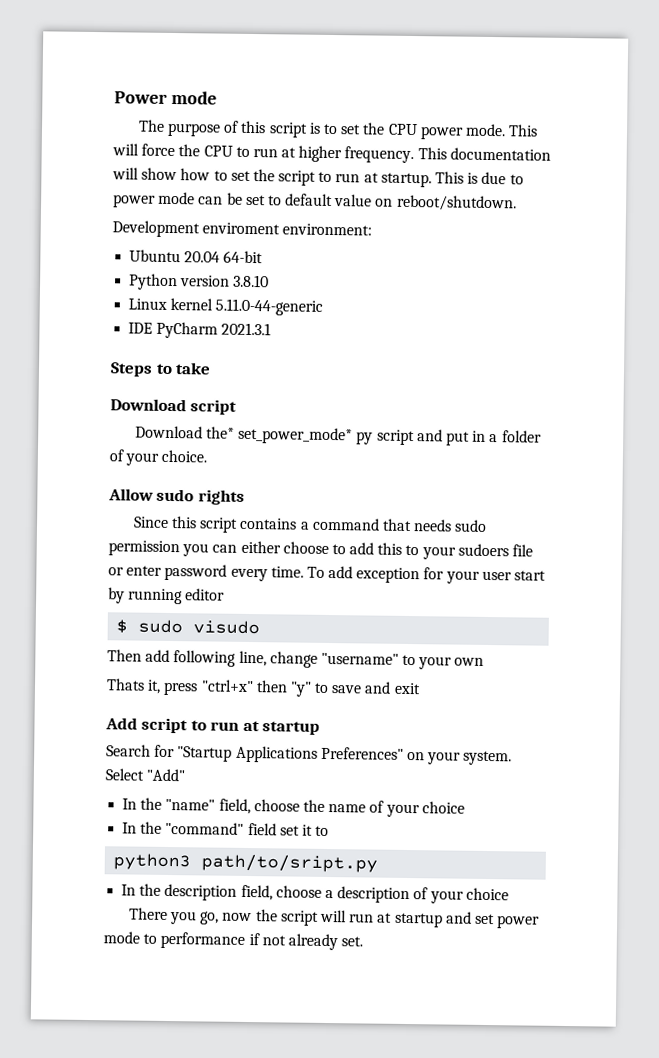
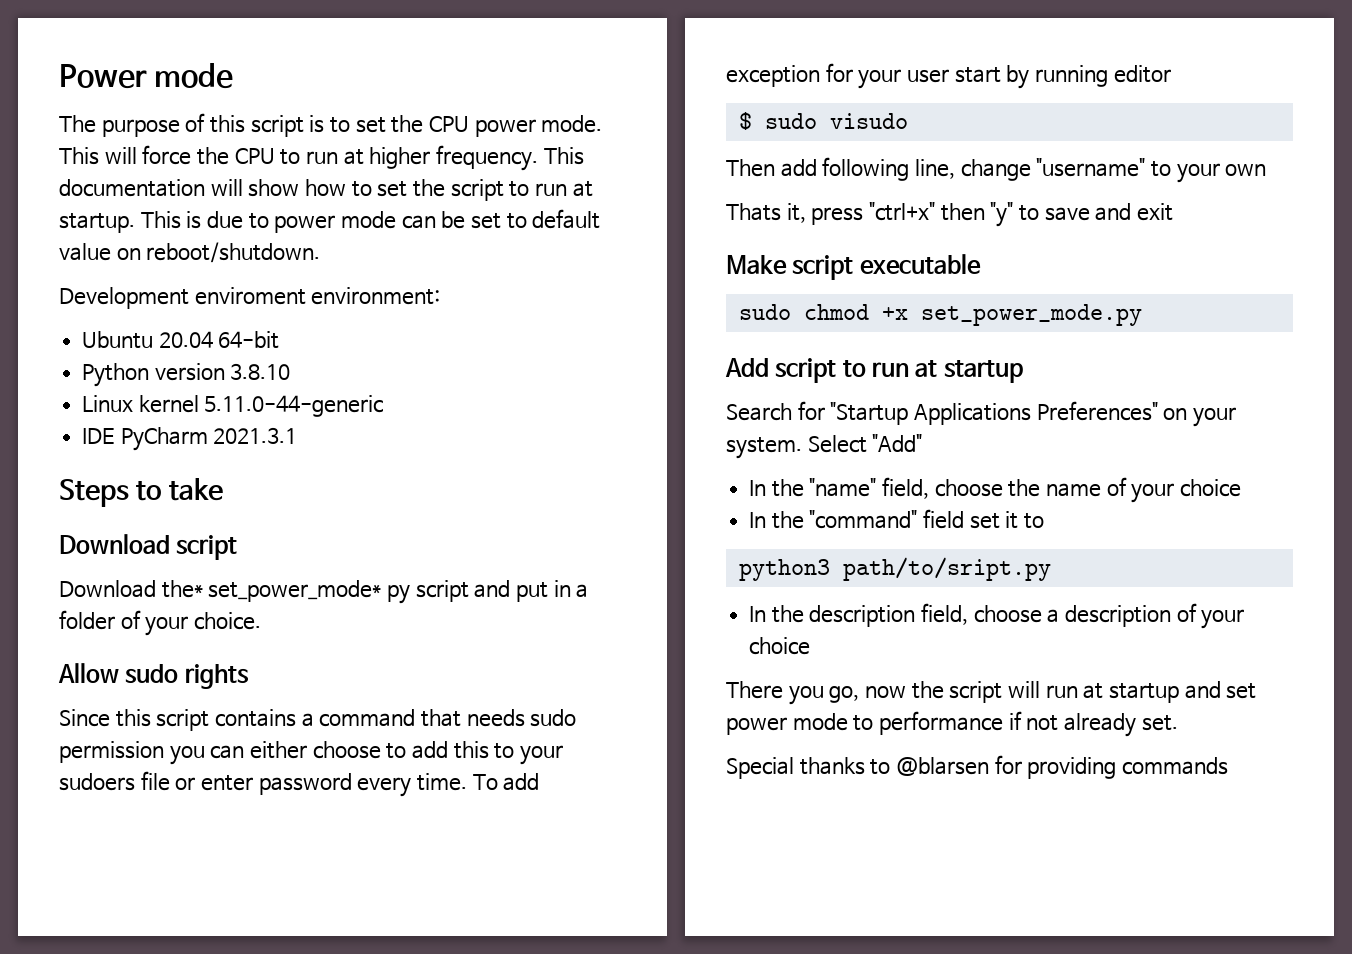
(421, 688) none -> [726,254,981,280] [738,304,1142,326] // Make script executable // sudo chmod +x set_power_mode.py
(364, 941) none -> [726,755,1228,779] // Special thanks to @blarsen for providing commands

